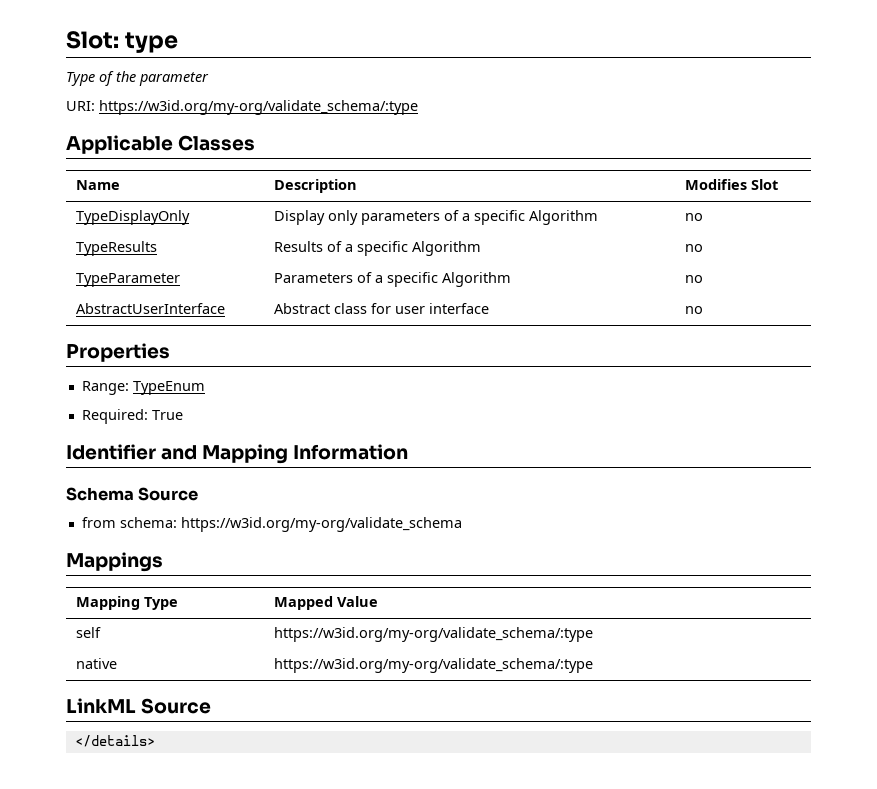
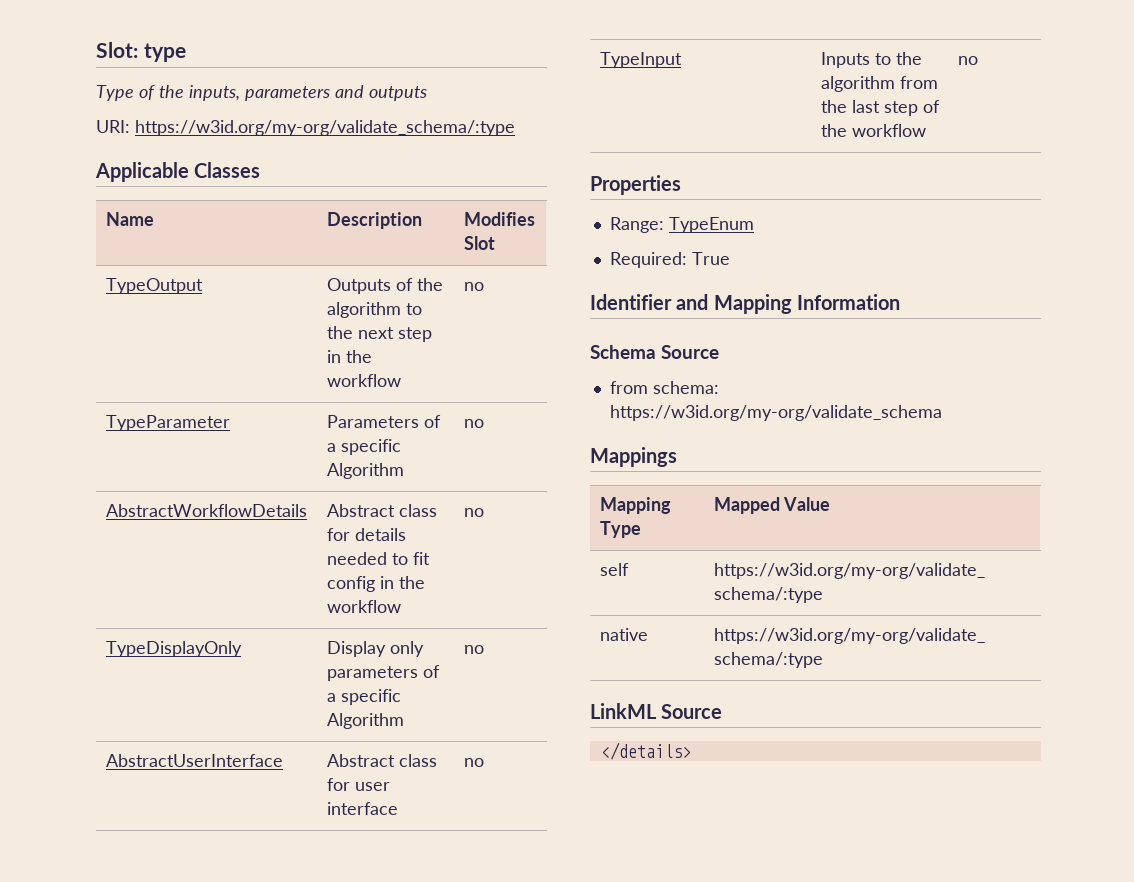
[139,72,209,86] parameter -> [189,85,427,101] inputs, parameters and outputs
[75,210,190,225] [273,210,598,225] [684,213,703,221] [75,241,157,256] [273,241,481,256] [684,244,703,252] [75,273,180,287] [273,273,353,283] TypeDisplayOnly | Display only parameters of a specific Algorithm | no // TypeResults | Results of a specific Algorithm | no // TypeParameter | Parameters -> [105,278,203,294] [326,278,443,294] [326,302,422,318] [326,326,432,342] [326,350,372,363] [326,374,401,387] [463,282,484,291] [105,415,230,431] [326,415,441,428] [326,439,401,455] [326,463,404,479] [463,419,484,428] [105,504,307,517] [326,504,437,517] [326,528,406,541] [326,552,430,565] [326,576,425,592] [326,600,401,613] [463,508,484,517] [105,641,242,657] [326,641,424,657] [326,666,418,681] TypeOutput | Outputs of the algorithm to the next step in the workflow | no // TypeParameter | Parameters of a specific Algorithm | no // AbstractWorkflowDetails | Abstract class for details needed to fit config in the workflow | no // TypeDisplayOnly | Display only parameters
(703, 310) none -> [599,52,682,68] [820,52,922,68] [820,76,938,92] [820,100,940,116] [820,124,926,137] [957,56,978,65] // TypeInput | Inputs to the algorithm from the last step of the workflow | no

